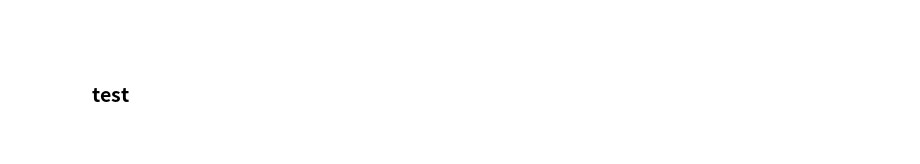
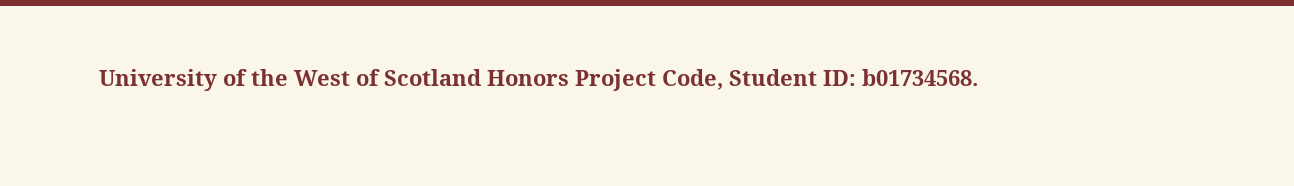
[92,88,129,102] test -> [99,69,978,91] University of the West of Scotland Honors Project Code, Student ID: b01734568.

